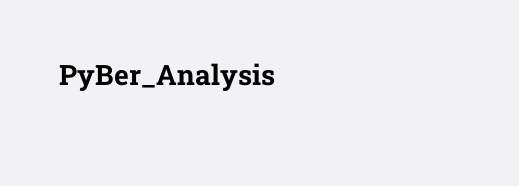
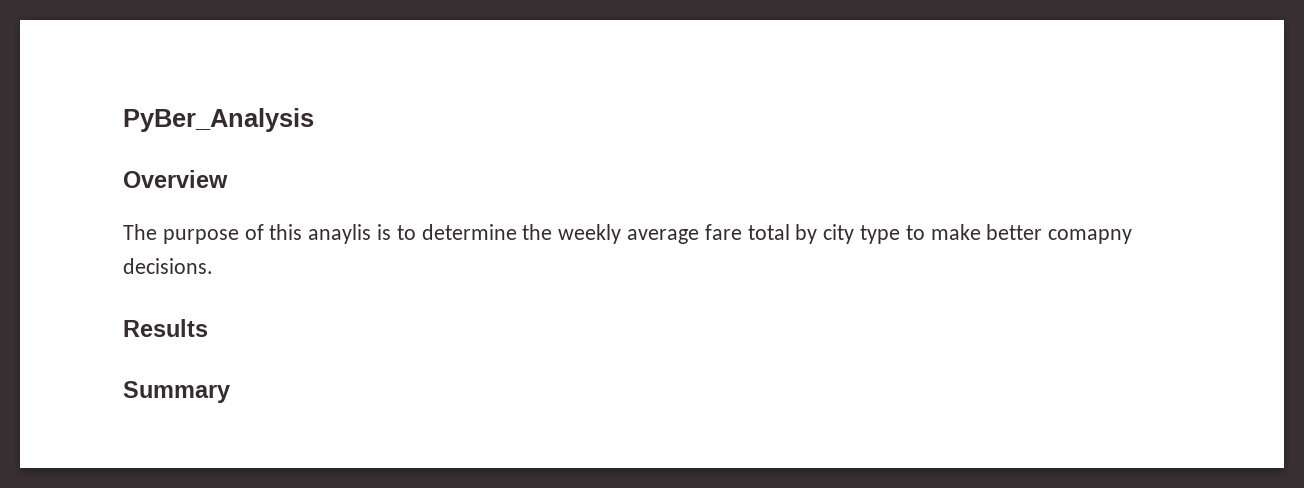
(275, 77) none -> [123,170,228,188] [123,224,1133,244] [123,258,213,274] [123,319,208,337] [123,381,230,403] // Overview // The purpose of this anaylis is to determine the weekly average fare total by city type to make better comapny decisions. // Results // Summary

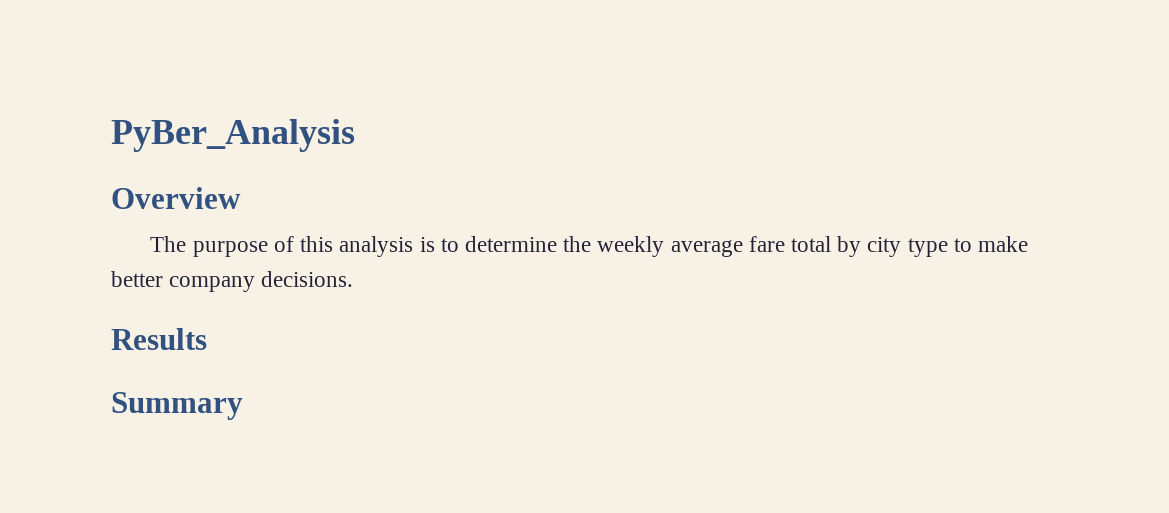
[308,224,372,244] anaylis -> [339,236,414,257] analysis
[1048,229,1133,244] comapny -> [169,276,256,292] company

